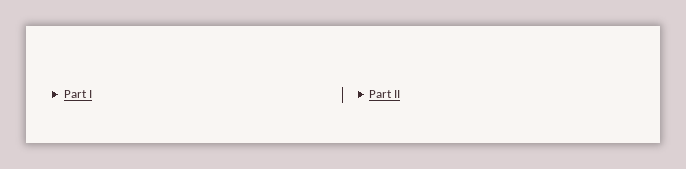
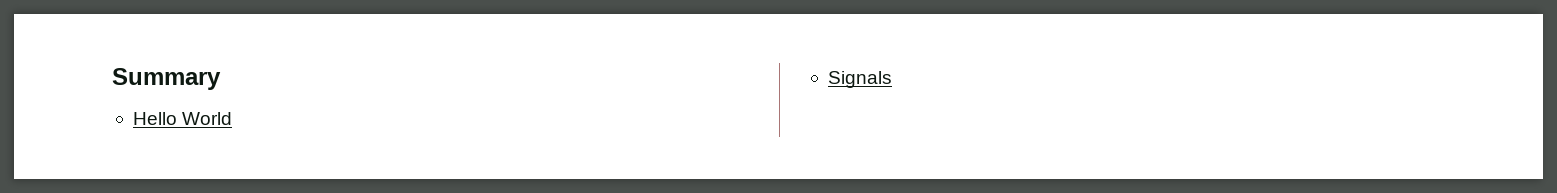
[63,90,93,98] [368,90,401,98] Part I // Part II -> [112,68,221,90] [132,112,233,125] [827,71,892,88] Summary // Hello World // Signals

